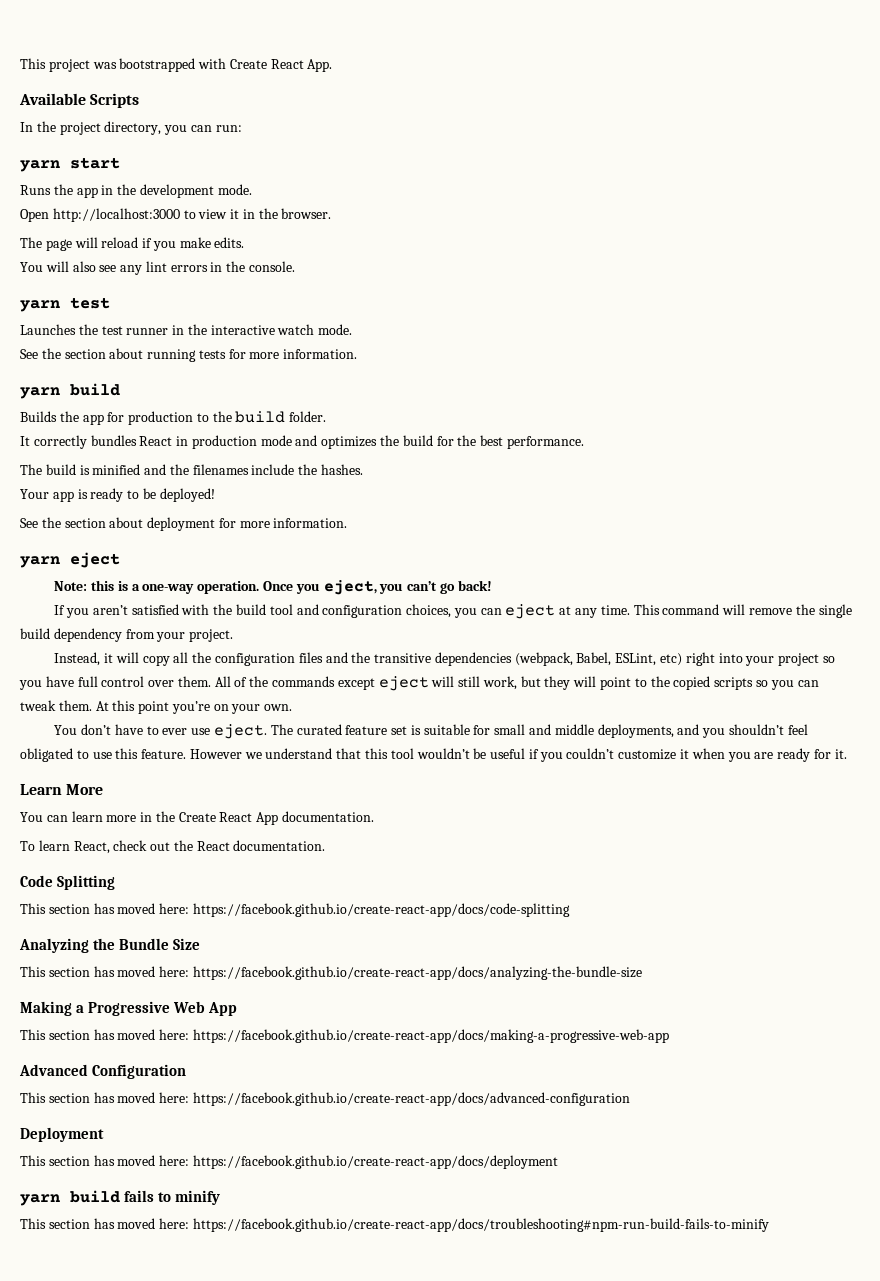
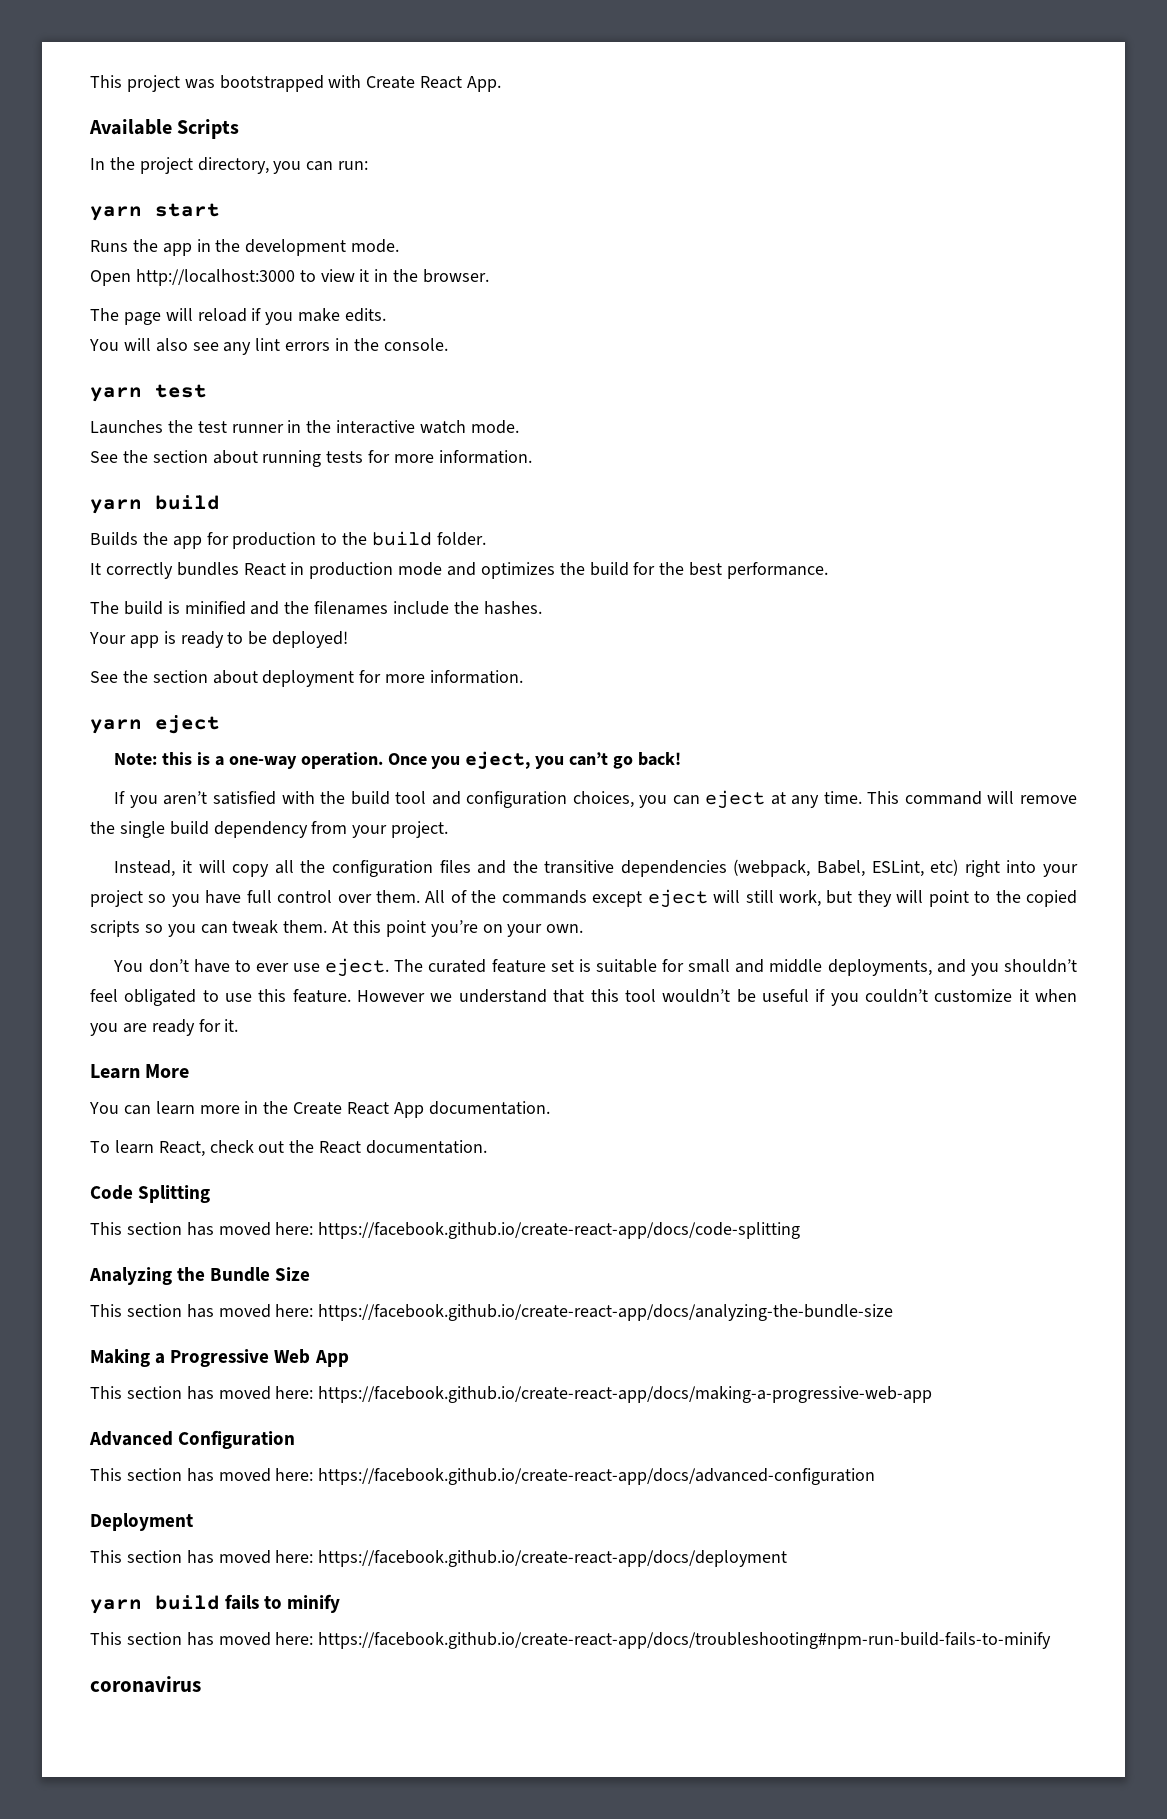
(769, 1225) none -> [90,1676,201,1693] // coronavirus

